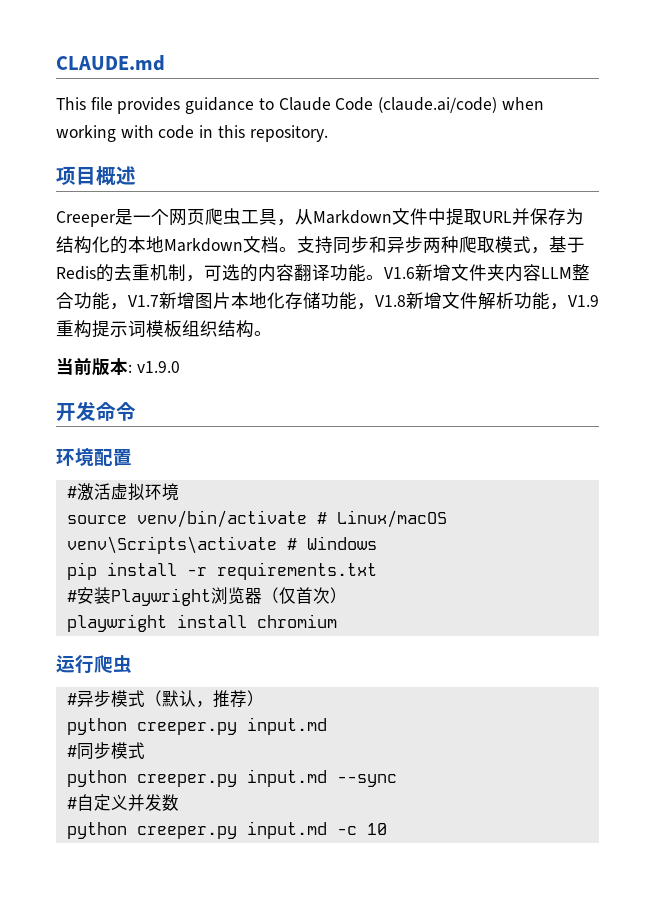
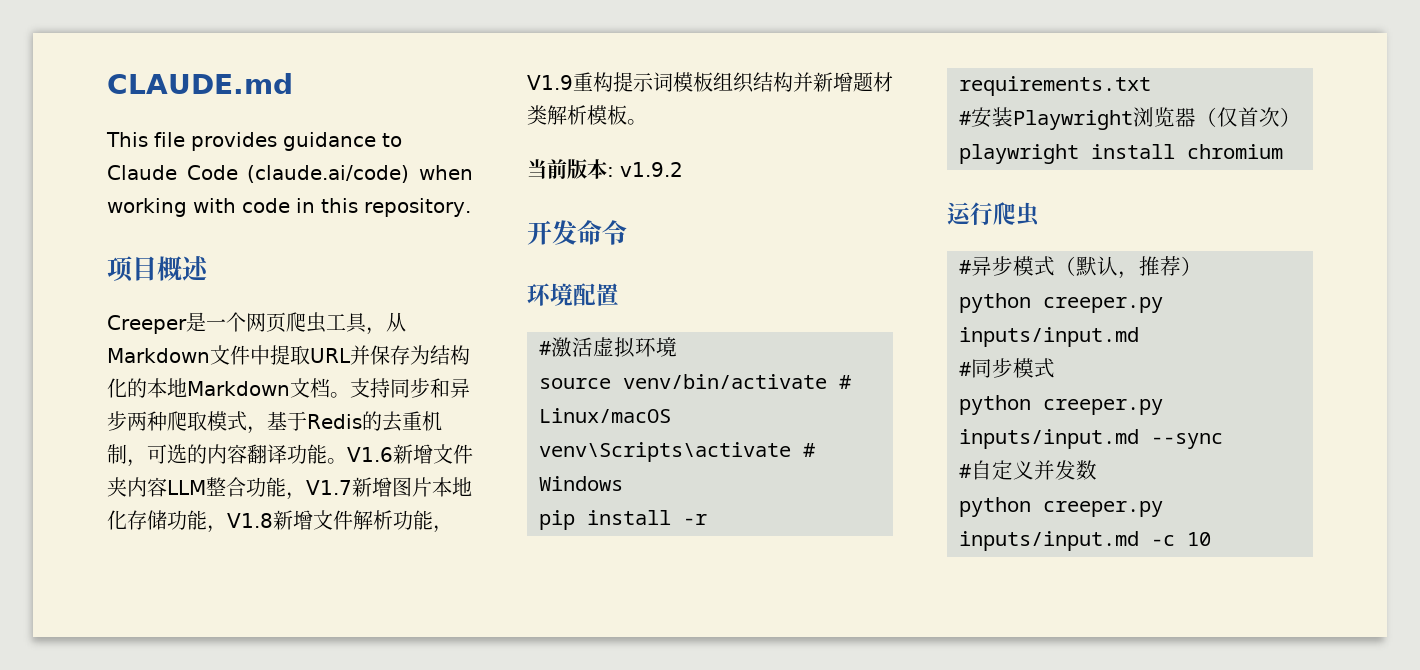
(254, 329) none -> [793,72,893,92] [527,105,627,125] 并新增题材类解析模板
[136,361,180,373] v1.9.0 -> [620,162,683,177] v1.9.2
[246,717,327,735] input.md -> [959,327,1139,347] inputs/input.md
[246,769,327,787] input.md -> [959,429,1139,449] inputs/input.md
[246,821,327,839] input.md -> [959,531,1139,551] inputs/input.md

